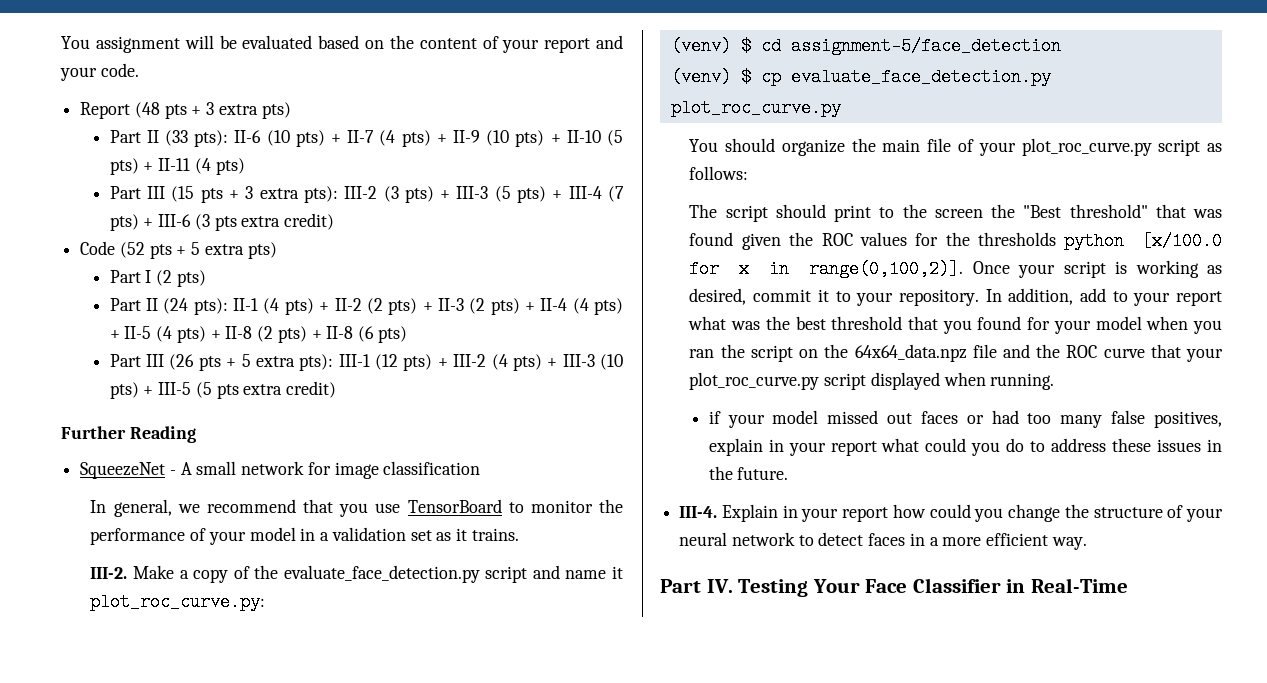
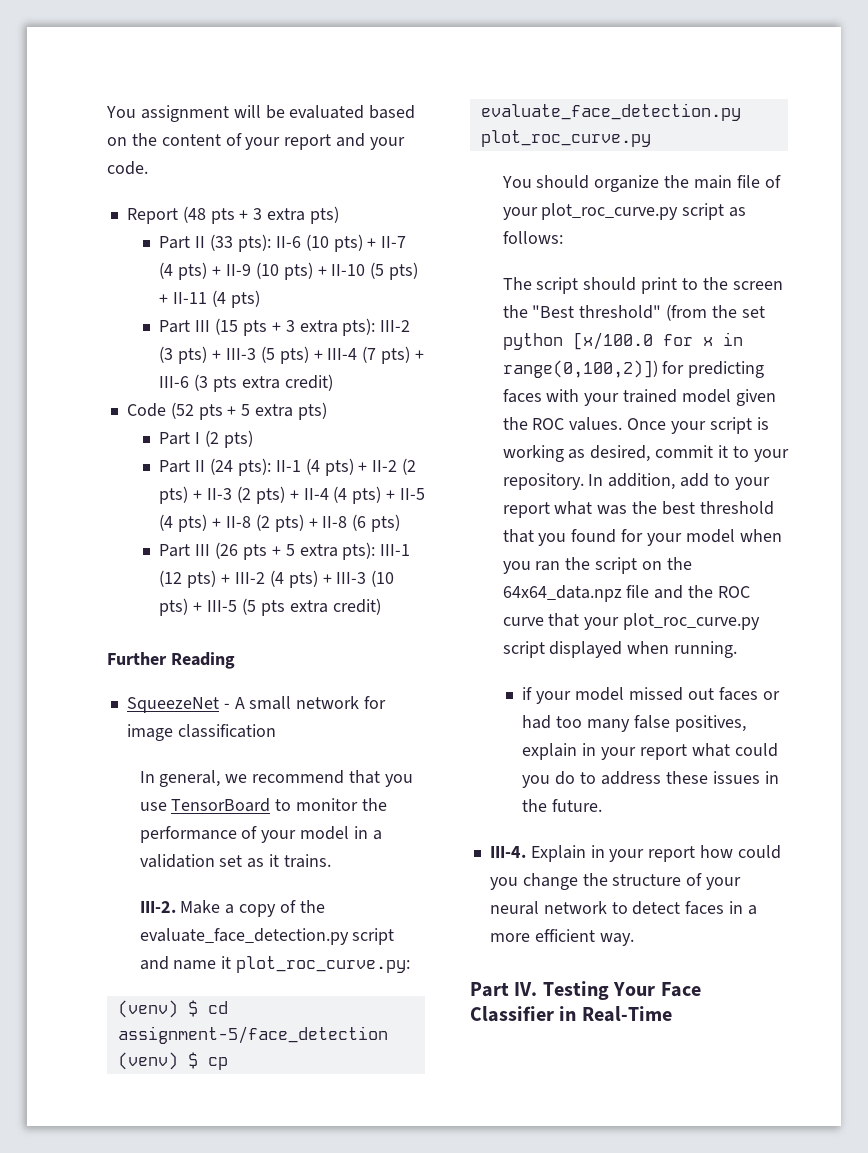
[1155,204,1222,218] [689,232,1056,250] that was found given the ROC values for the thresholds -> [666,304,765,321] (from the set
[809,260,964,278] range(0,100,2)]. -> [502,360,765,378] [502,389,776,406] [502,417,623,431] range(0,100,2)]) for predicting faces with your trained model given the ROC values.

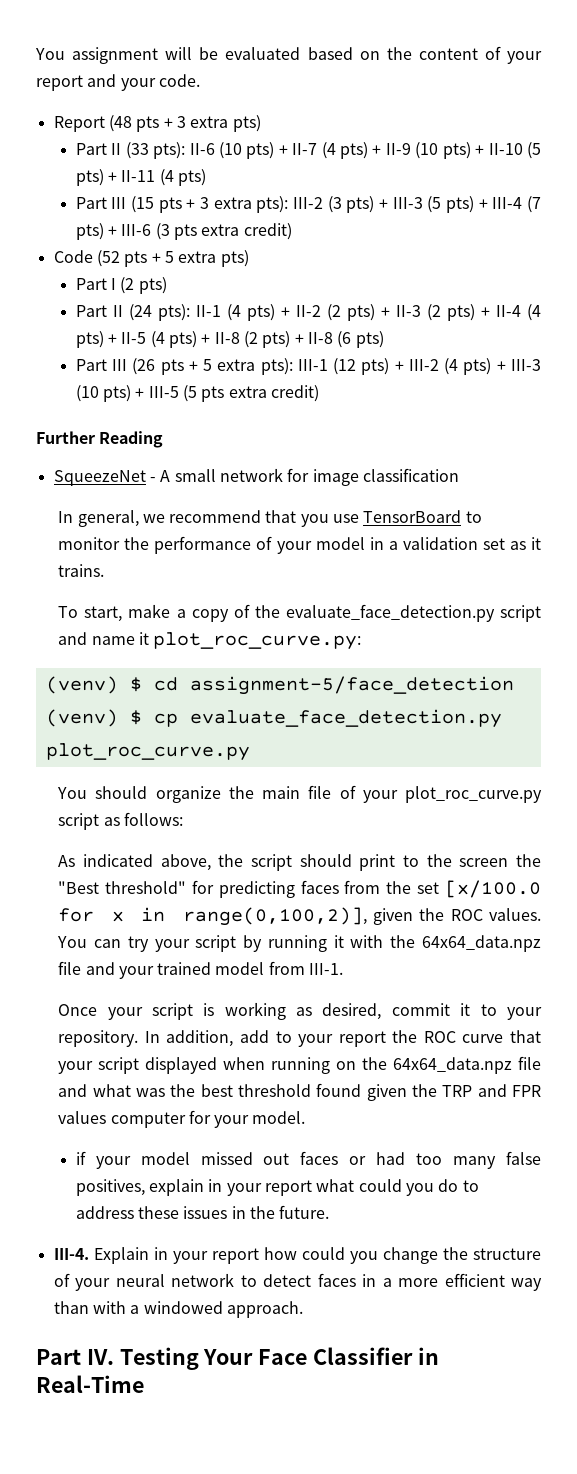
[139,900,221,914] III-2. Make -> [58,604,171,622] To start, make
[502,277,532,290] The -> [58,854,244,871] As indicated above, the
[666,304,708,321] (from -> [191,880,381,898] for predicting faces from
[502,333,563,350] python -> (440, 888) none
[502,360,765,378] [502,389,776,406] [502,417,623,431] range(0,100,2)]) for predicting faces with your trained model given the ROC values. -> [182,907,541,926] [57,935,541,952] [58,961,344,979] range(0,100,2)], given the ROC values. You can try your script by running it with the 64x64_data.npz file and your trained model from III-1. //
(550, 510) none -> [392,1030,542,1043] [58,1056,541,1074] [58,1084,88,1097] the ROC curve that your script displayed when running on the 64x64_data.npz file and
[502,529,782,546] [502,557,692,574] [502,585,751,602] [502,613,761,630] [502,641,738,658] that you found for your model when you ran the script on the 64x64_data.npz file and the ROC curve that your plot_roc_curve.py script displayed when running. -> [316,1083,541,1101] [58,1110,306,1128] found given the TRP and FPR values computer for your model.
[599,933,634,946] way. -> [511,1278,542,1291] [53,1301,303,1318] way than with a windowed approach.

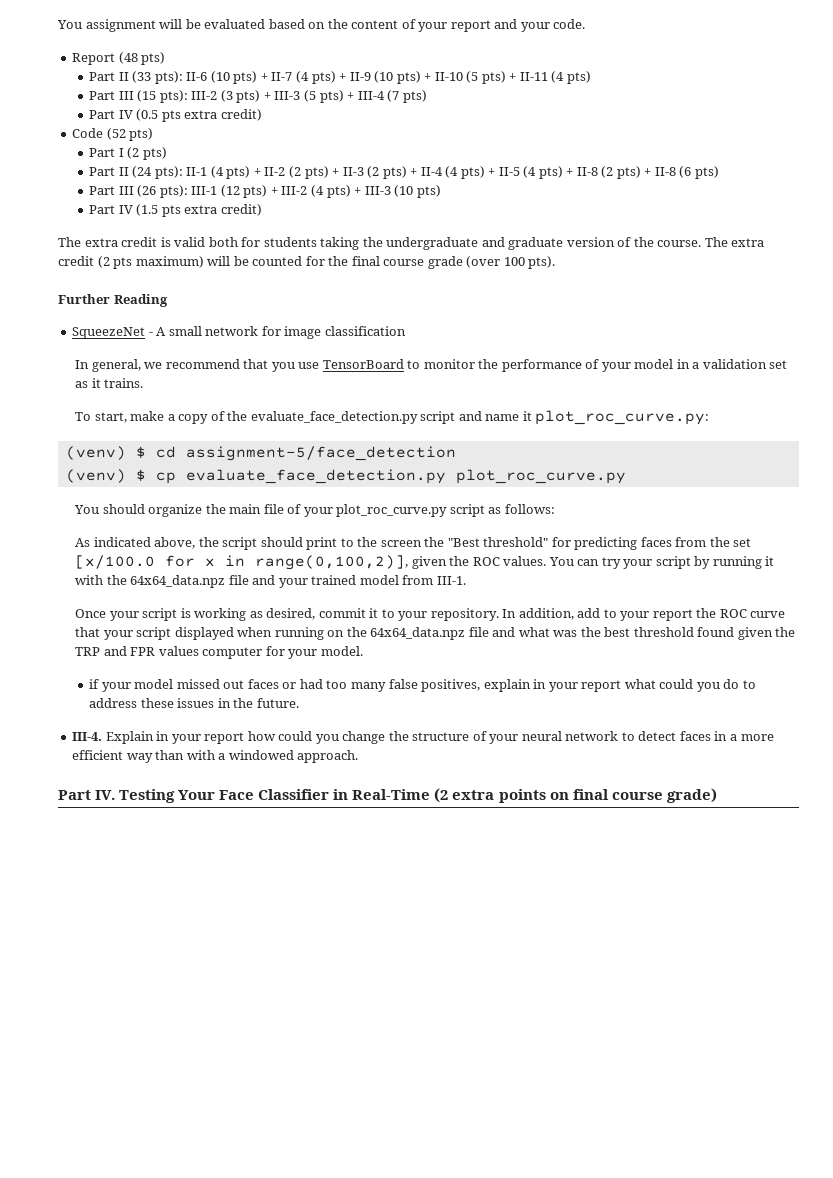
[136,116,229,132] pts + 3 extra -> (138, 58) none
[158,197,252,213] pts + 3 extra -> (157, 96) none
[108,223,170,240] + III-6 (3 -> [89,109,159,121] // Part IV (0.5
[124,251,217,267] pts + 5 extra -> (126, 134) none
[160,359,256,375] pts + 5 extra -> (157, 191) none
[135,385,320,402] + III-5 (5 pts extra credit) -> [89,204,262,217] [58,237,765,250] [58,256,556,269] // Part IV (1.5 pts extra credit) // The extra credit is valid both for students taking the undergraduate and graduate version of the course. The extra credit (2 pts maximum) will be counted for the final course grade (over 100 pts).
(144, 1384) none -> [434,788,717,803] (2 extra points on final course grade)

